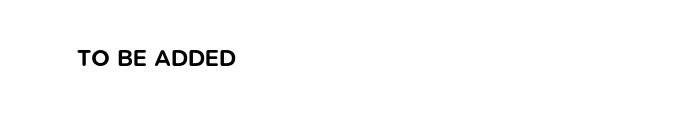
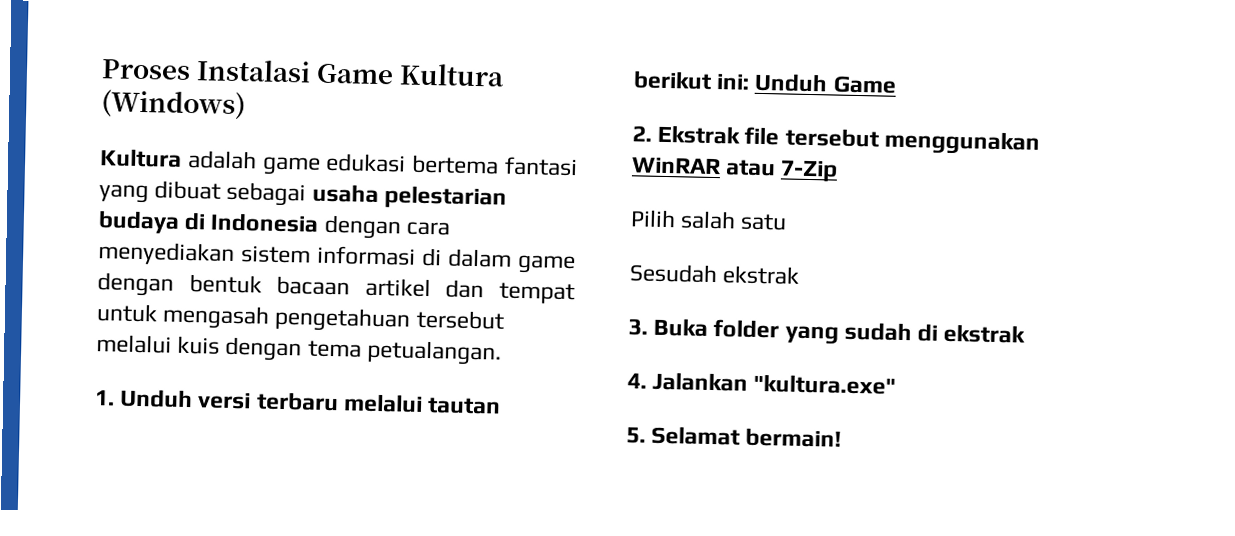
[77,50,236,66] TO BE ADDED -> [101,59,506,87] [101,89,246,120] [100,148,578,177] [99,180,507,210] [98,210,450,240] [97,241,576,275] [97,272,575,305] [96,303,505,333] [96,334,502,366] [95,388,502,415] [633,70,897,94] [632,124,1040,156] [632,156,839,182] [630,209,788,231] [629,263,801,285] [628,317,1026,345] [627,371,897,395] [626,425,843,448] Proses Instalasi Game Kultura (Windows) // Kultura adalah game edukasi bertema fantasi yang dibuat sebagai usaha pelestarian budaya di Indonesia dengan cara menyediakan sistem informasi di dalam game dengan bentuk bacaan artikel dan tempat untuk mengasah pengetahuan tersebut melalui kuis dengan tema petualangan. // 1. Unduh versi terbaru melalui tautan berikut ini: Unduh Game // 2. Ekstrak file tersebut menggunakan WinRAR atau 7-Zip // Pilih salah satu // Sesudah ekstrak // 3. Buka folder yang sudah di ekstrak // 4. Jalankan "kultura.exe" // 5. Selamat bermain!

